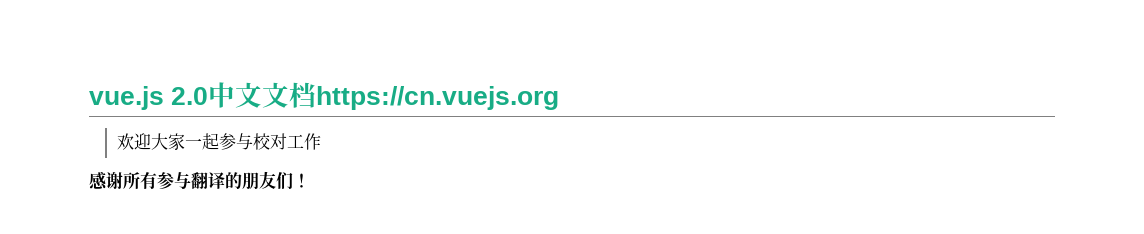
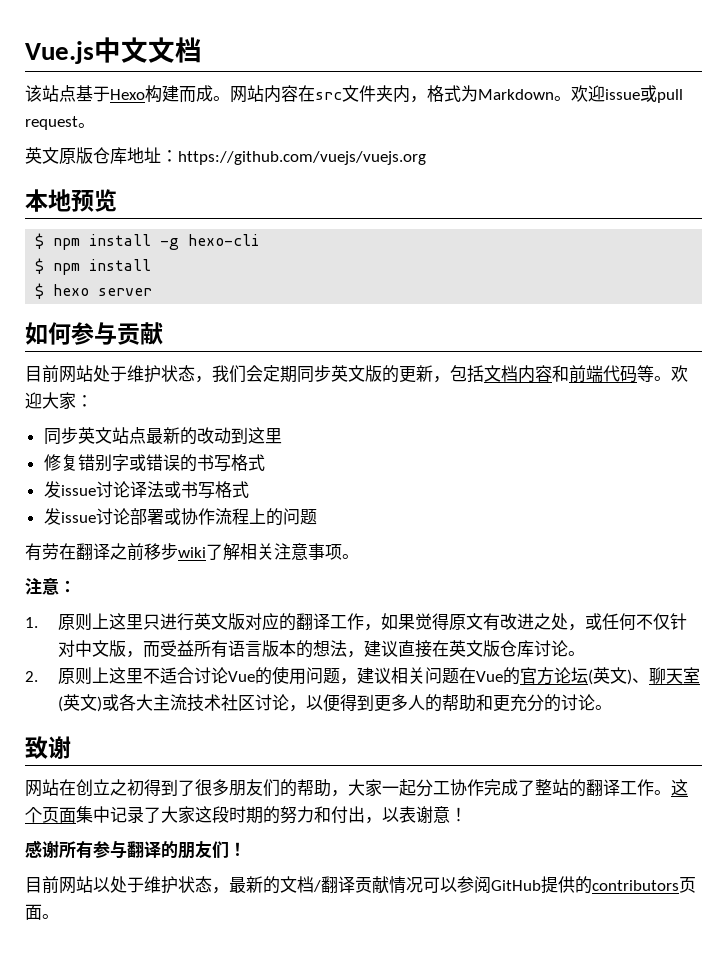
[89,86,209,110] vue.js 2.0 -> [25,41,94,64] Vue.js
[316,86,560,110] [116,133,321,151] https://cn.vuejs.org // 欢迎大家一起参与校对工作 -> [25,85,683,103] [25,116,95,130] [25,147,426,165] [25,189,117,212] [35,233,260,250] [35,258,152,275] [35,283,153,299] [25,322,163,345] [25,365,688,383] [25,392,93,410] [43,427,282,445] [43,454,265,472] [43,481,249,499] [43,508,317,526] [25,543,359,561] [25,578,76,595] [25,613,688,631] [58,640,586,658] [25,666,701,685] [58,694,613,712] [25,736,71,759] [25,779,688,797] [25,806,467,824] // 该站点基于Hexo构建而成。网站内容在src文件夹内，格式为Markdown。欢迎issue或pull request。 // 英文原版仓库地址：https://github.com/vuejs/vuejs.org // 本地预览 // $ npm install -g hexo-cli // $ npm install // $ hexo server // 如何参与贡献 // 目前网站处于维护状态，我们会定期同步英文版的更新，包括文档内容和前端代码等。欢迎大家： // 同步英文站点最新的改动到这里 // 修复错别字或错误的书写格式 // 发issue讨论译法或书写格式 // 发issue讨论部署或协作流程上的问题 // 有劳在翻译之前移步wiki了解相关注意事项。 // 注意： // 1.原则上这里只进行英文版对应的翻译工作，如果觉得原文有改进之处，或任何不仅针对中文版，而受益所有语言版本的想法，建议直接在英文版仓库讨论。 // 2.原则上这里不适合讨论Vue的使用问题，建议相关问题在Vue的官方论坛(英文)、聊天室(英文)或各大主流技术社区讨论，以便得到更多人的帮助和更充分的讨论。 // 致谢 // 网站在创立之初得到了很多朋友们的帮助，大家一起分工协作完成了整站的翻译工作。这个页面集中记录了大家这段时期的努力和付出，以表谢意！
(310, 180) none -> [25,876,696,894] [25,904,59,920] // 目前网站以处于维护状态，最新的文档/翻译贡献情况可以参阅GitHub提供的contributors页面。

